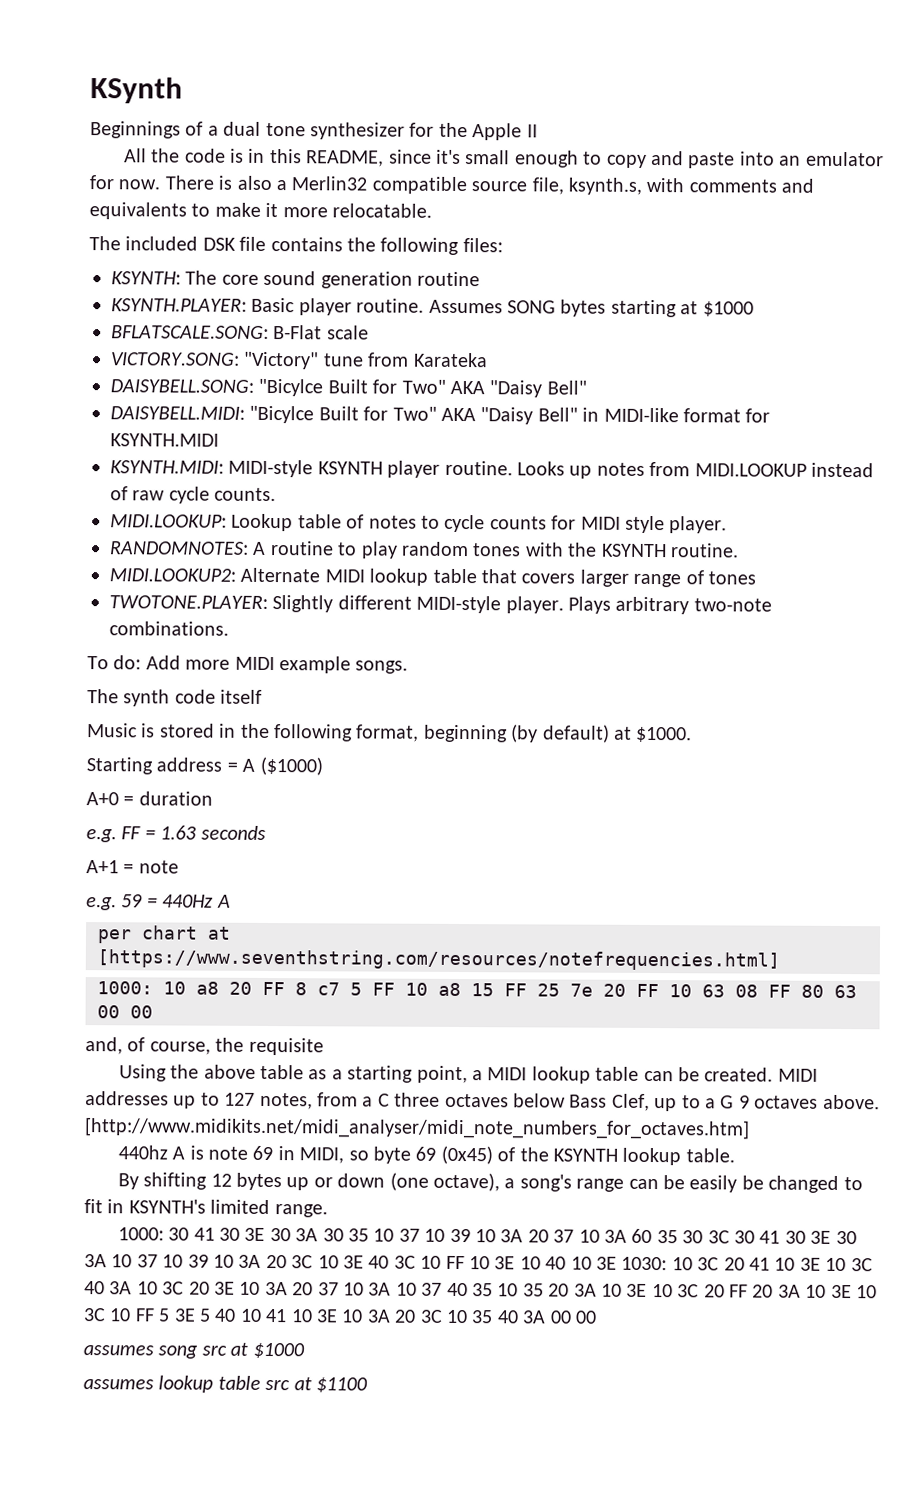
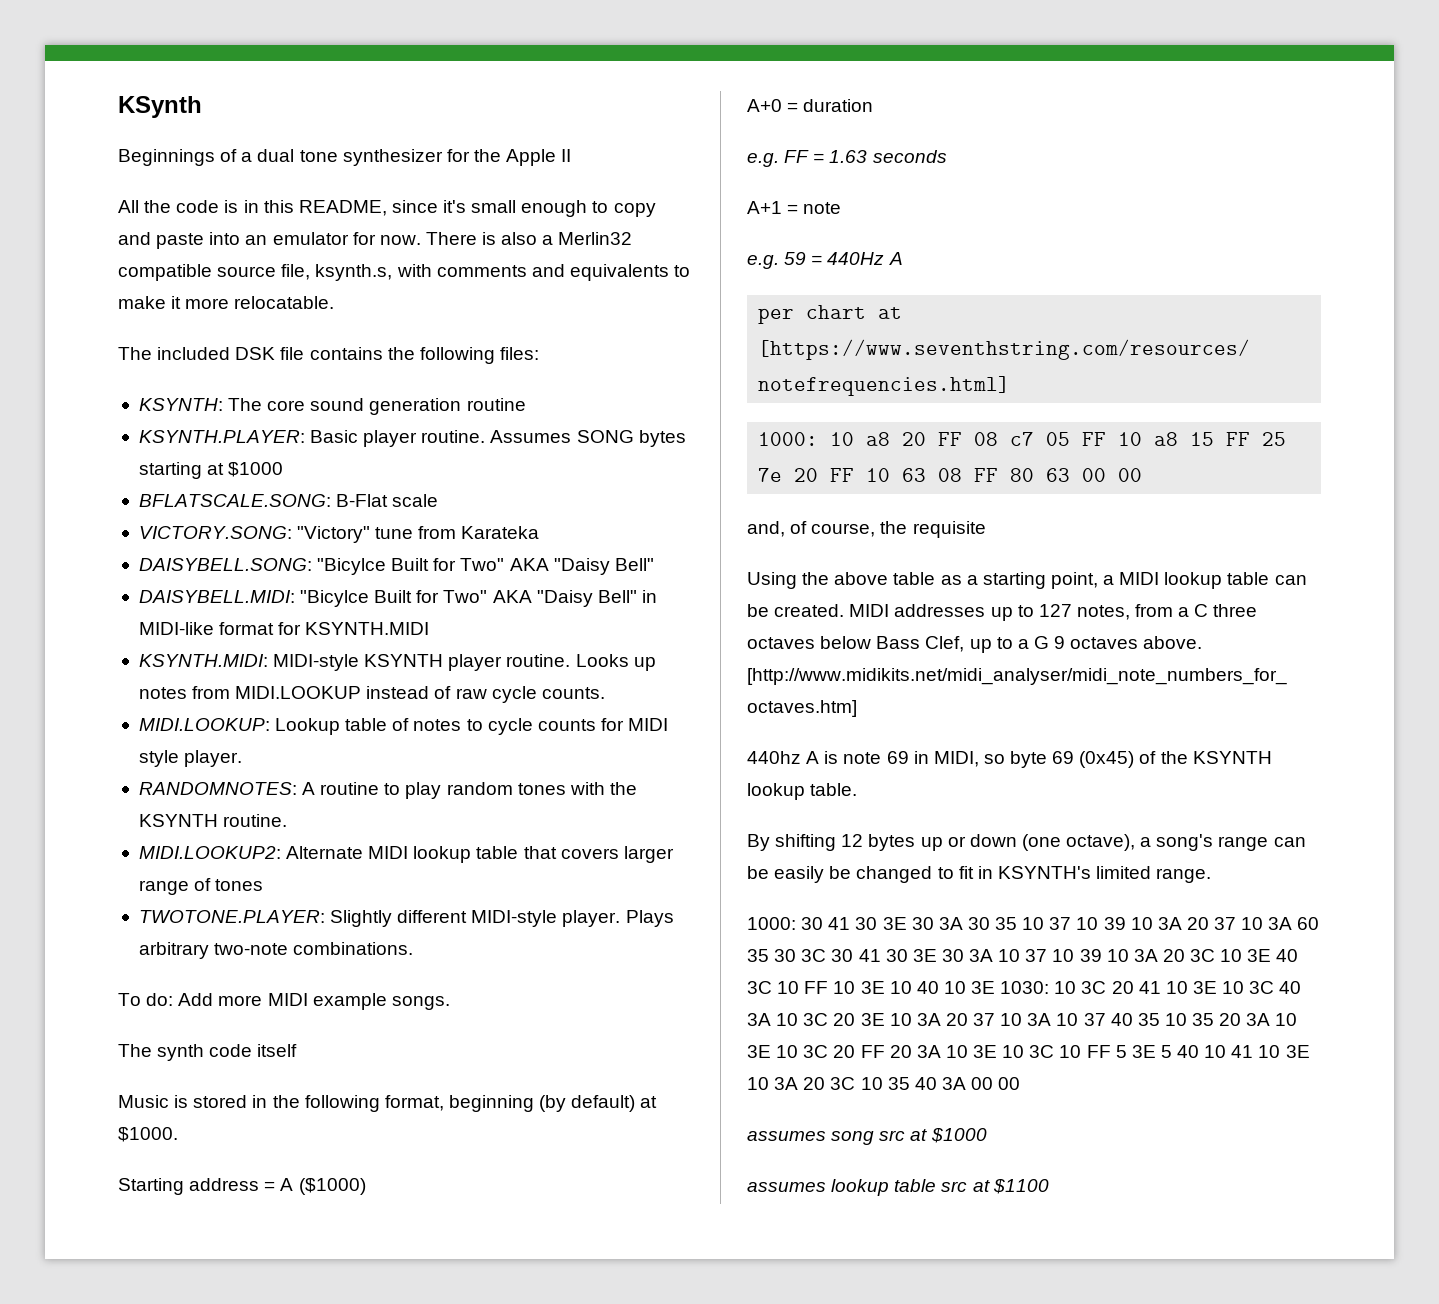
[295,982,362,996] 8 c7 5 -> [974,432,1071,446] 08 c7 05

